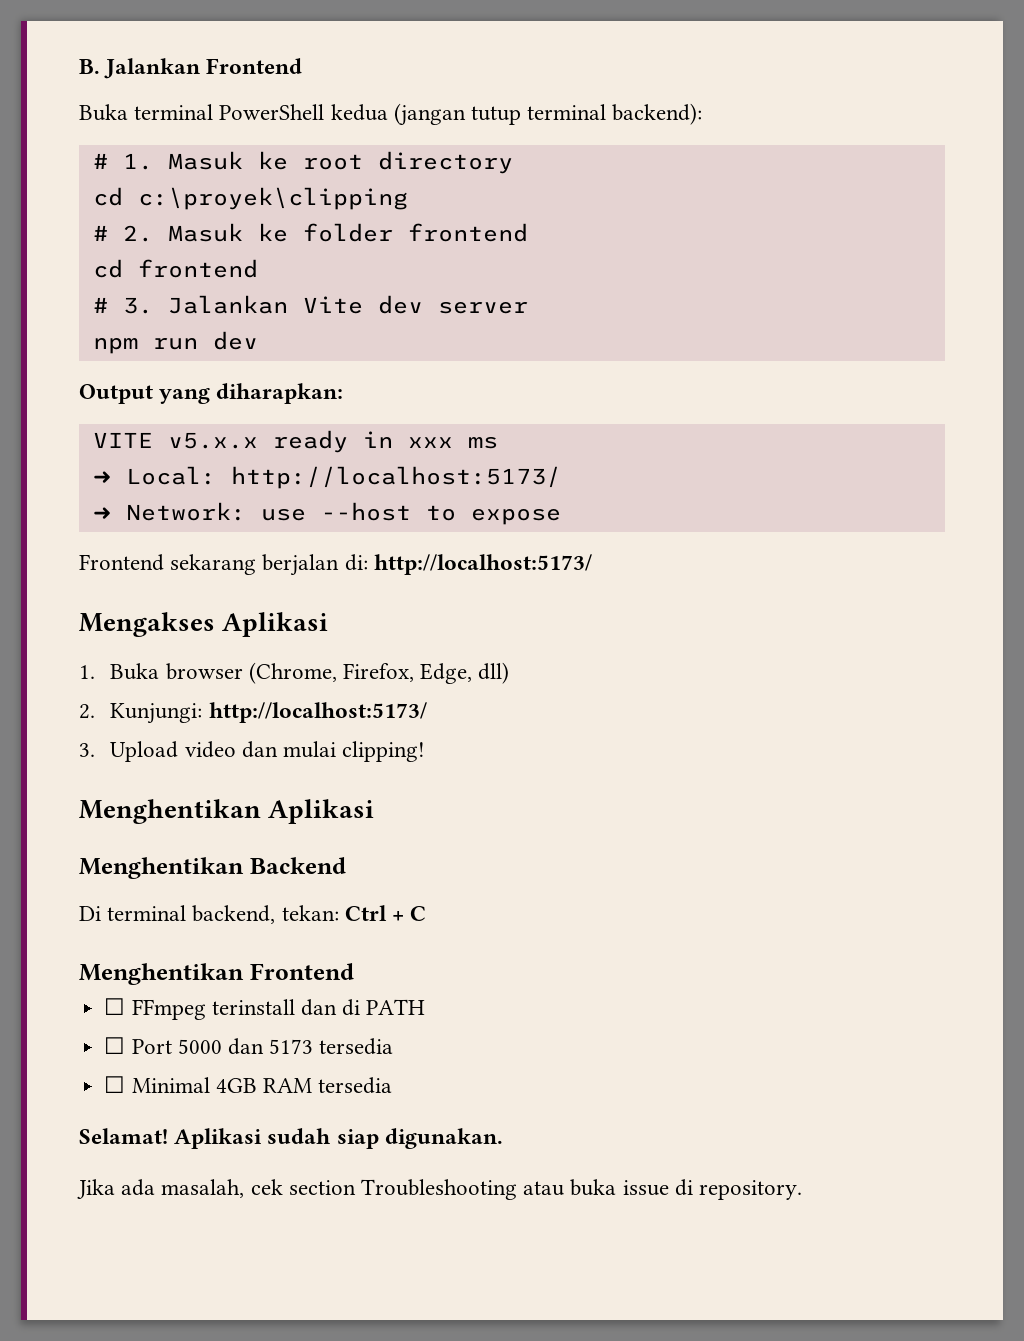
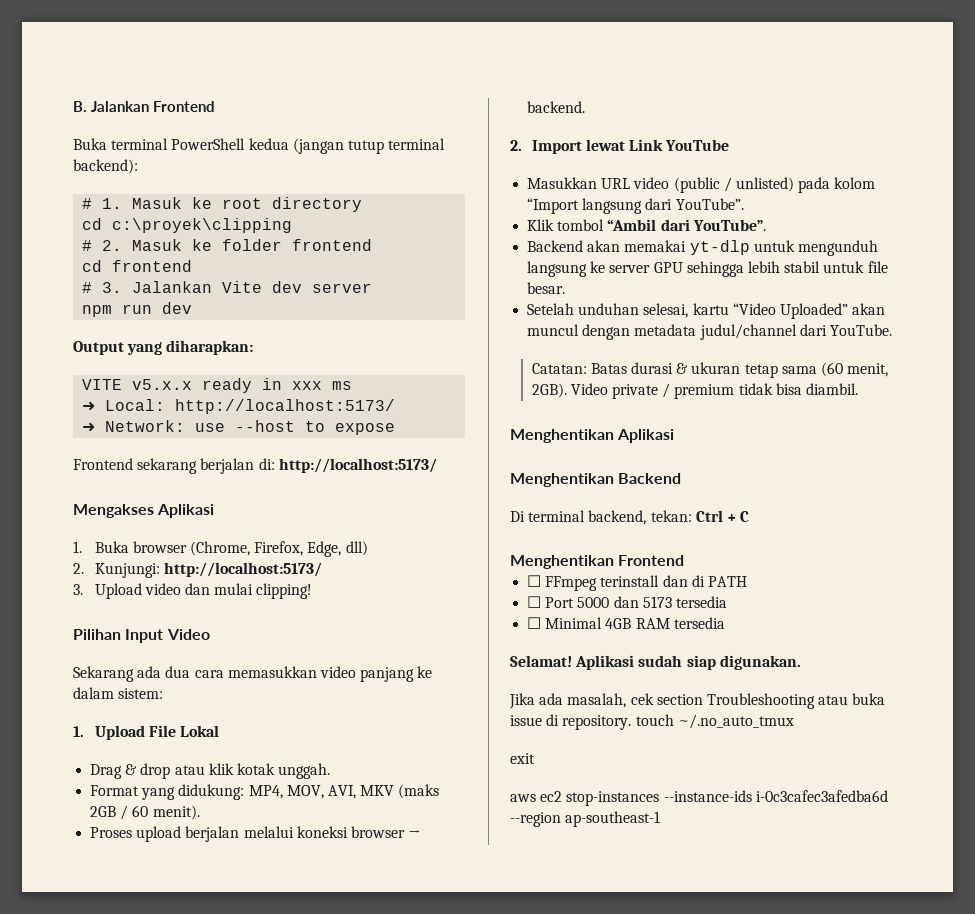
(426, 751) none -> [73,629,210,643] [73,666,433,682] [73,687,164,699] [73,725,220,740] [90,763,331,779] [90,784,440,800] [90,805,200,820] [90,826,422,842] [527,101,586,113] [510,139,730,154] [527,177,876,193] [527,198,744,214] [527,219,766,231] [527,240,878,256] [527,261,888,277] [527,282,566,294] [527,303,886,319] [527,324,892,340] [531,362,889,378] [531,383,858,399] // Pilihan Input Video // Sekarang ada dua cara memasukkan video panjang ke dalam sistem: // 1. Upload File Lokal // Drag & drop atau klik kotak unggah. // Format yang didukung: MP4, MOV, AVI, MKV (maks 2GB / 60 menit). // Proses upload berjalan melalui koneksi browser → backend. // 2. Import lewat Link YouTube // Masukkan URL video (public / unlisted) pada kolom “Import langsung dari YouTube”. // Klik tombol “Ambil dari YouTube”. // Backend akan memakai yt-dlp untuk mengunduh langsung ke server GPU sehingga lebih stabil untuk file besar. // Setelah unduhan selesai, kartu “Video Uploaded” akan muncul dengan metadata judul/channel dari YouTube. // Catatan: Batas durasi & ukuran tetap sama (60 menit, 2GB). Video private / premium tidak bisa diambil.
(803, 1190) none -> [635,714,794,729] [510,753,535,764] [510,790,888,806] [510,811,661,827] touch ~/.no_auto_tmux // exit // aws ec2 stop-instances --instance-ids i-0c3cafec3afedba6d --region ap-southeast-1

